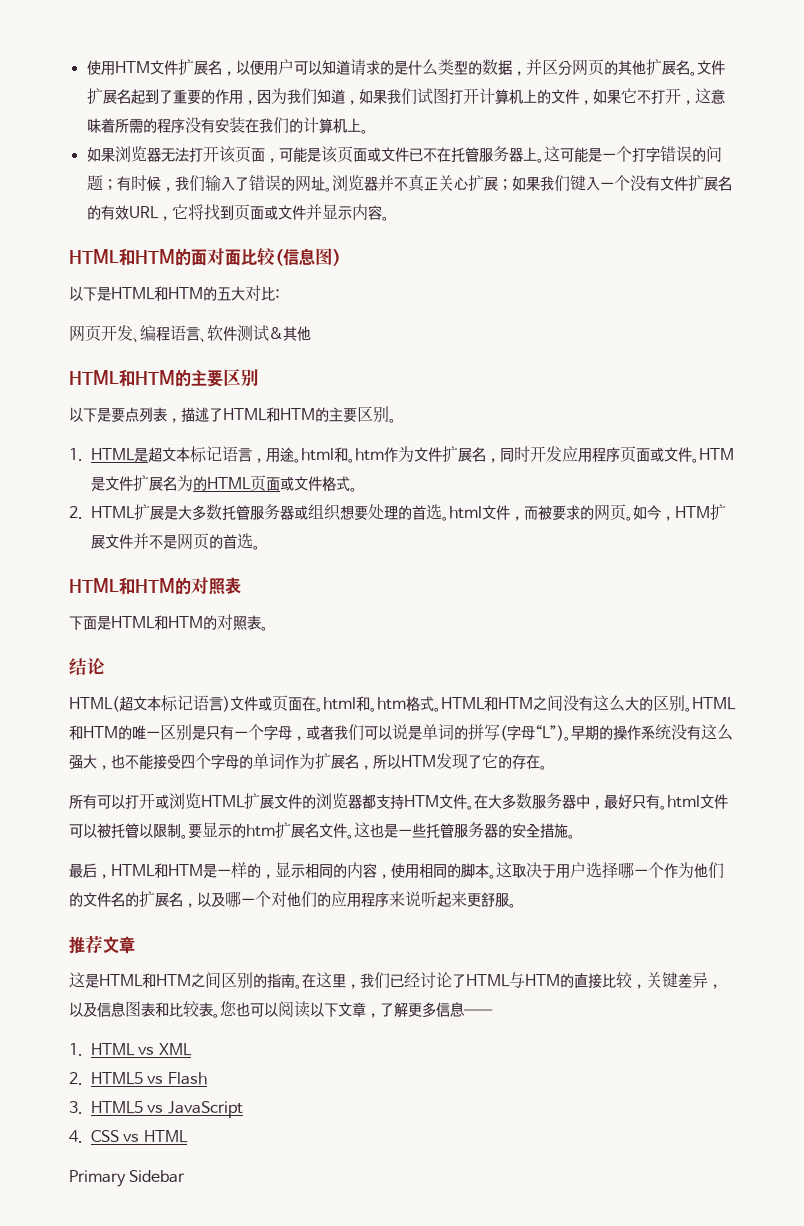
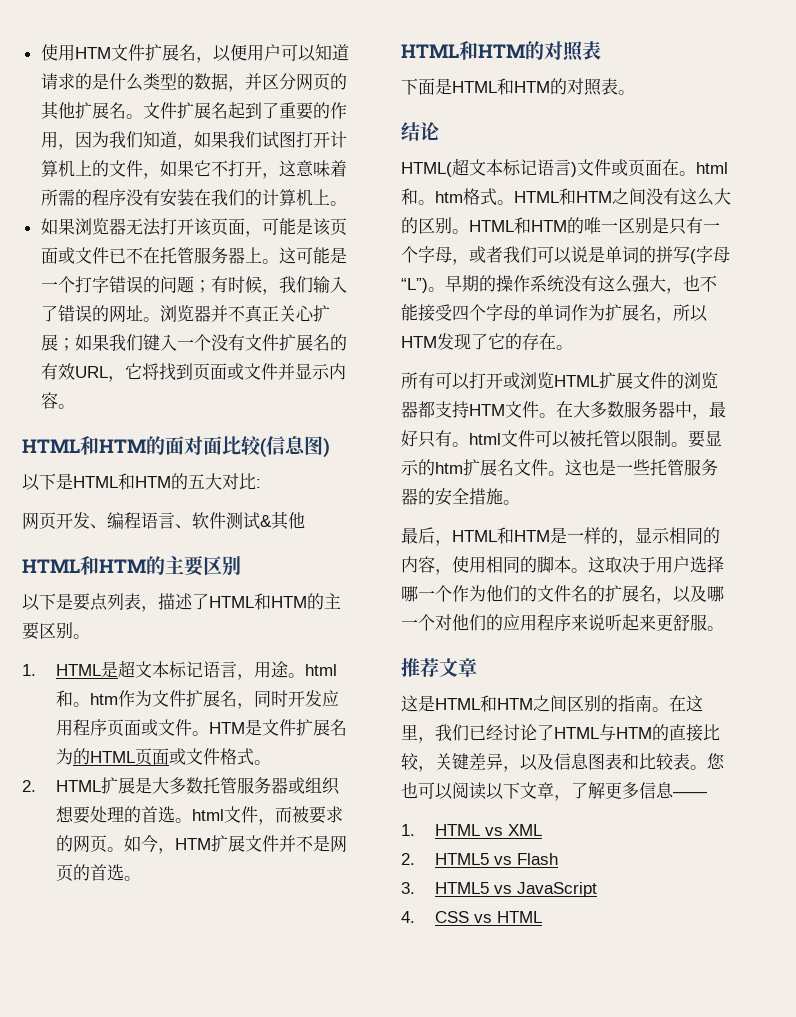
[69,1170,186,1187] // Primary Sidebar -> (542, 917) none

